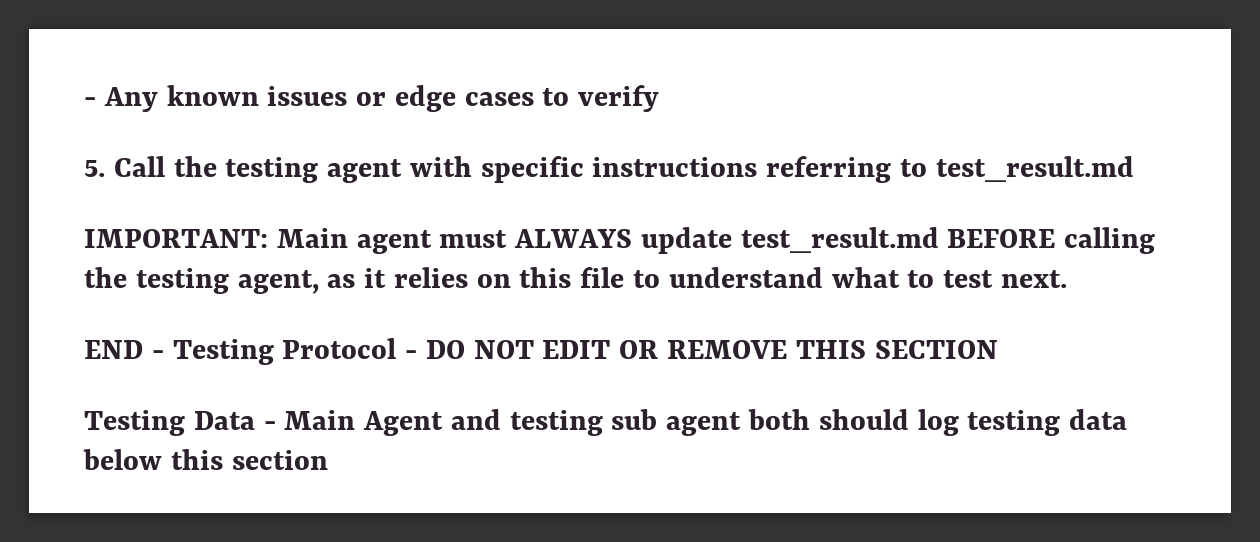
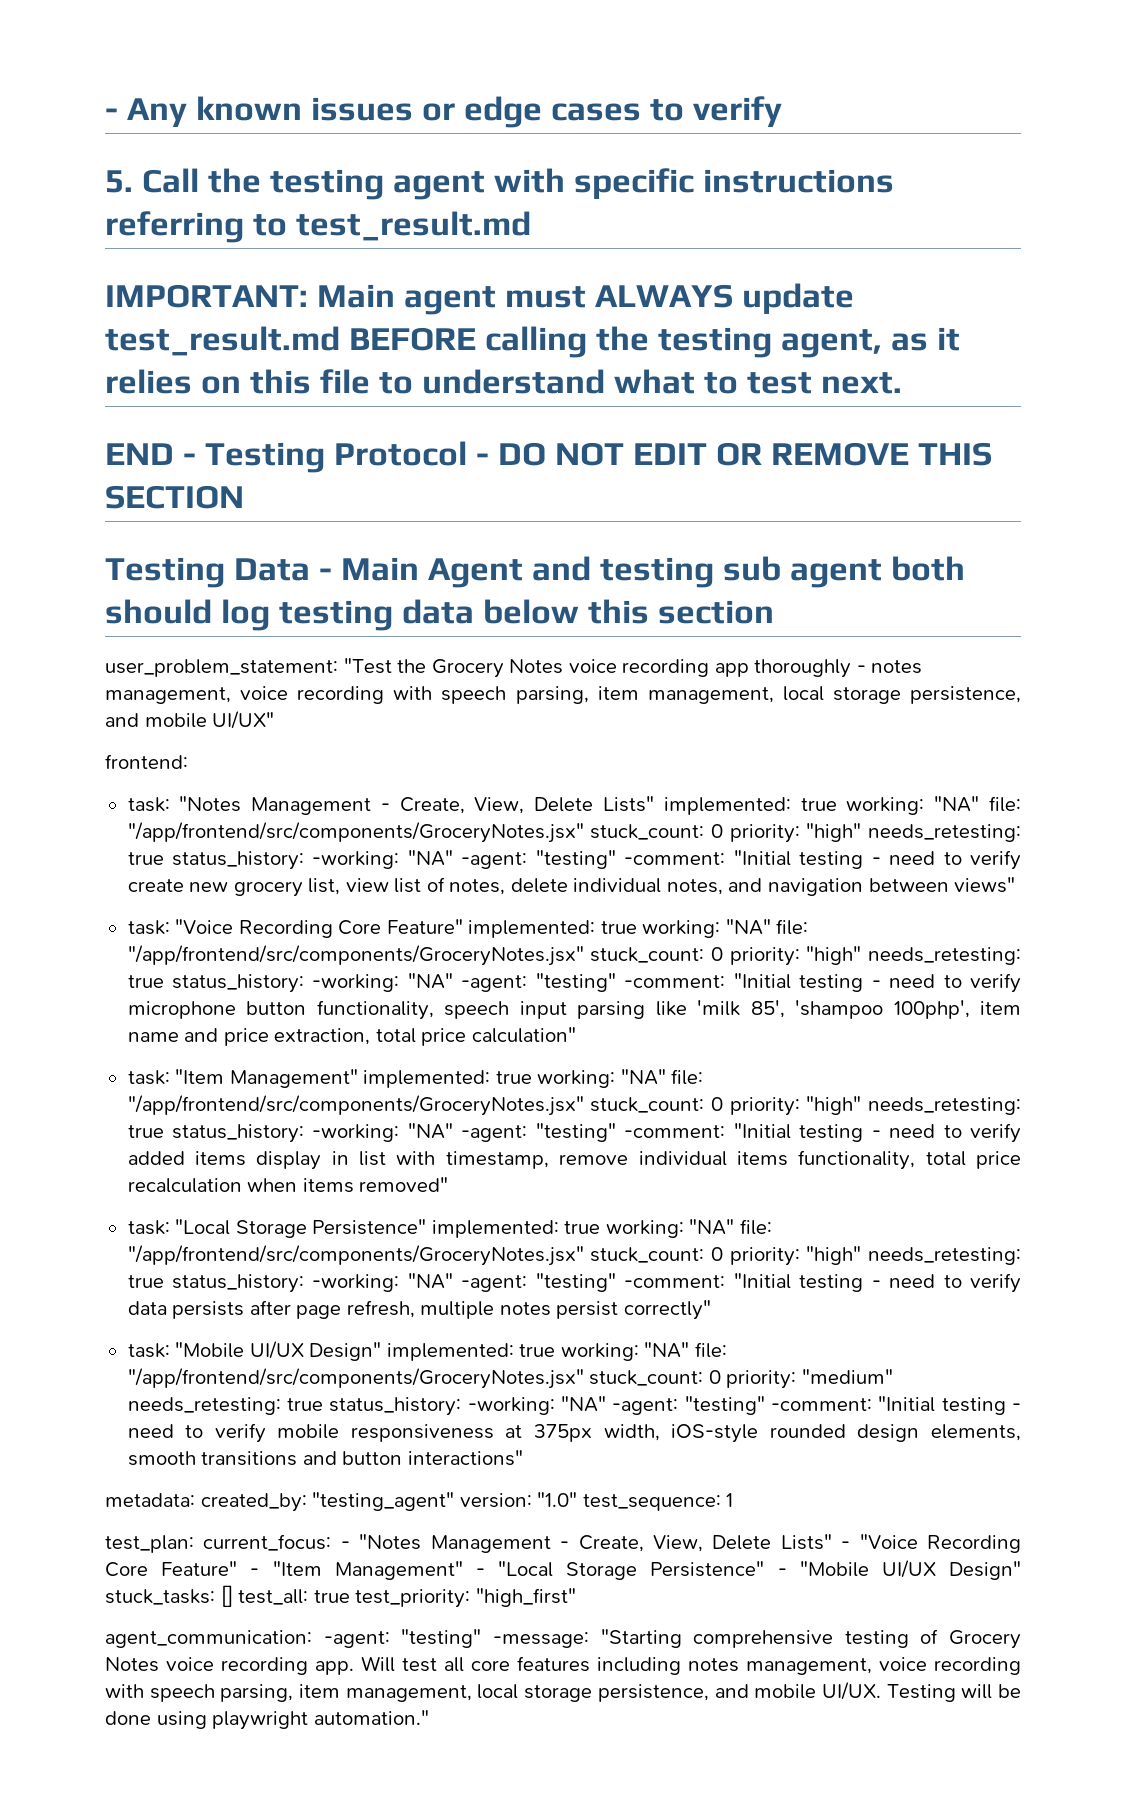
(328, 460) none -> [105,658,923,678] [105,686,1022,704] [105,711,275,729] [105,754,188,769] [127,796,1022,815] [127,822,1022,843] [127,850,1021,870] [127,877,1016,897] [127,919,809,938] [127,945,1022,966] [127,973,1021,993] [127,1000,1021,1020] [127,1027,576,1046] [127,1069,704,1088] [127,1095,1022,1116] [127,1123,1021,1143] [127,1150,1022,1170] [127,1177,449,1193] [127,1219,772,1238] [127,1245,1022,1266] [127,1273,1021,1293] [127,1300,711,1320] [127,1341,727,1361] [127,1368,893,1389] [127,1396,1022,1416] [127,1423,1022,1443] [127,1450,523,1466] [105,1492,734,1512] [105,1534,1021,1553] [105,1560,1021,1580] [105,1585,576,1608] [105,1629,1021,1649] [105,1656,1021,1675] [105,1682,1022,1702] [105,1710,429,1730] // user_problem_statement: "Test the Grocery Notes voice recording app thoroughly - notes management, voice recording with speech parsing, item management, local storage persistence, and mobile UI/UX" // frontend: // task: "Notes Management - Create, View, Delete Lists" implemented: true working: "NA" file: "/app/frontend/src/components/GroceryNotes.jsx" stuck_count: 0 priority: "high" needs_retesting: true status_history: -working: "NA" -agent: "testing" -comment: "Initial testing - need to verify create new grocery list, view list of notes, delete individual notes, and navigation between views" // task: "Voice Recording Core Feature" implemented: true working: "NA" file: "/app/frontend/src/components/GroceryNotes.jsx" stuck_count: 0 priority: "high" needs_retesting: true status_history: -working: "NA" -agent: "testing" -comment: "Initial testing - need to verify microphone button functionality, speech input parsing like 'milk 85', 'shampoo 100php', item name and price extraction, total price calculation" // task: "Item Management" implemented: true working: "NA" file: "/app/frontend/src/components/GroceryNotes.jsx" stuck_count: 0 priority: "high" needs_retesting: true status_history: -working: "NA" -agent: "testing" -comment: "Initial testing - need to verify added items display in list with timestamp, remove individual items functionality, total price recalculation when items removed" // task: "Local Storage Persistence" implemented: true working: "NA" file: "/app/frontend/src/components/GroceryNotes.jsx" stuck_count: 0 priority: "high" needs_retesting: true status_history: -working: "NA" -agent: "testing" -comment: "Initial testing - need to verify data persists after page refresh, multiple notes persist correctly" // task: "Mobile UI/UX Design" implemented: true working: "NA" file: "/app/frontend/src/components/GroceryNotes.jsx" stuck_count: 0 priority: "medium" needs_retesting: true status_history: -working: "NA" -agent: "testing" -comment: "Initial testing - need to verify mobile responsiveness at 375px width, iOS-style rounded design elements, smooth transitions and button interactions" // metadata: created_by: "testing_agent" version: "1.0" test_sequence: 1 // test_plan: current_focus: - "Notes Management - Create, View, Delete Lists" - "Voice Recording Core Feature" - "Item Management" - "Local Storage Persistence" - "Mobile UI/UX Design" stuck_tasks: [] test_all: true test_priority: "high_first" // agent_communication: -agent: "testing" -message: "Starting comprehensive testing of Grocery Notes voice recording app. Will test all core features including notes management, voice recording with speech parsing, item management, local storage persistence, and mobile UI/UX. Testing will be done using playwright automation."

